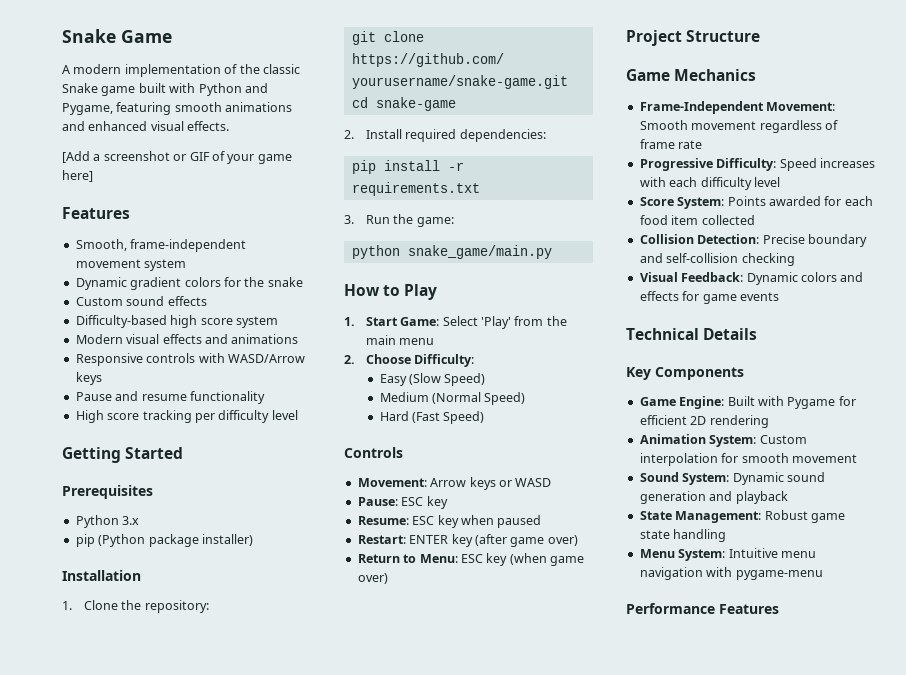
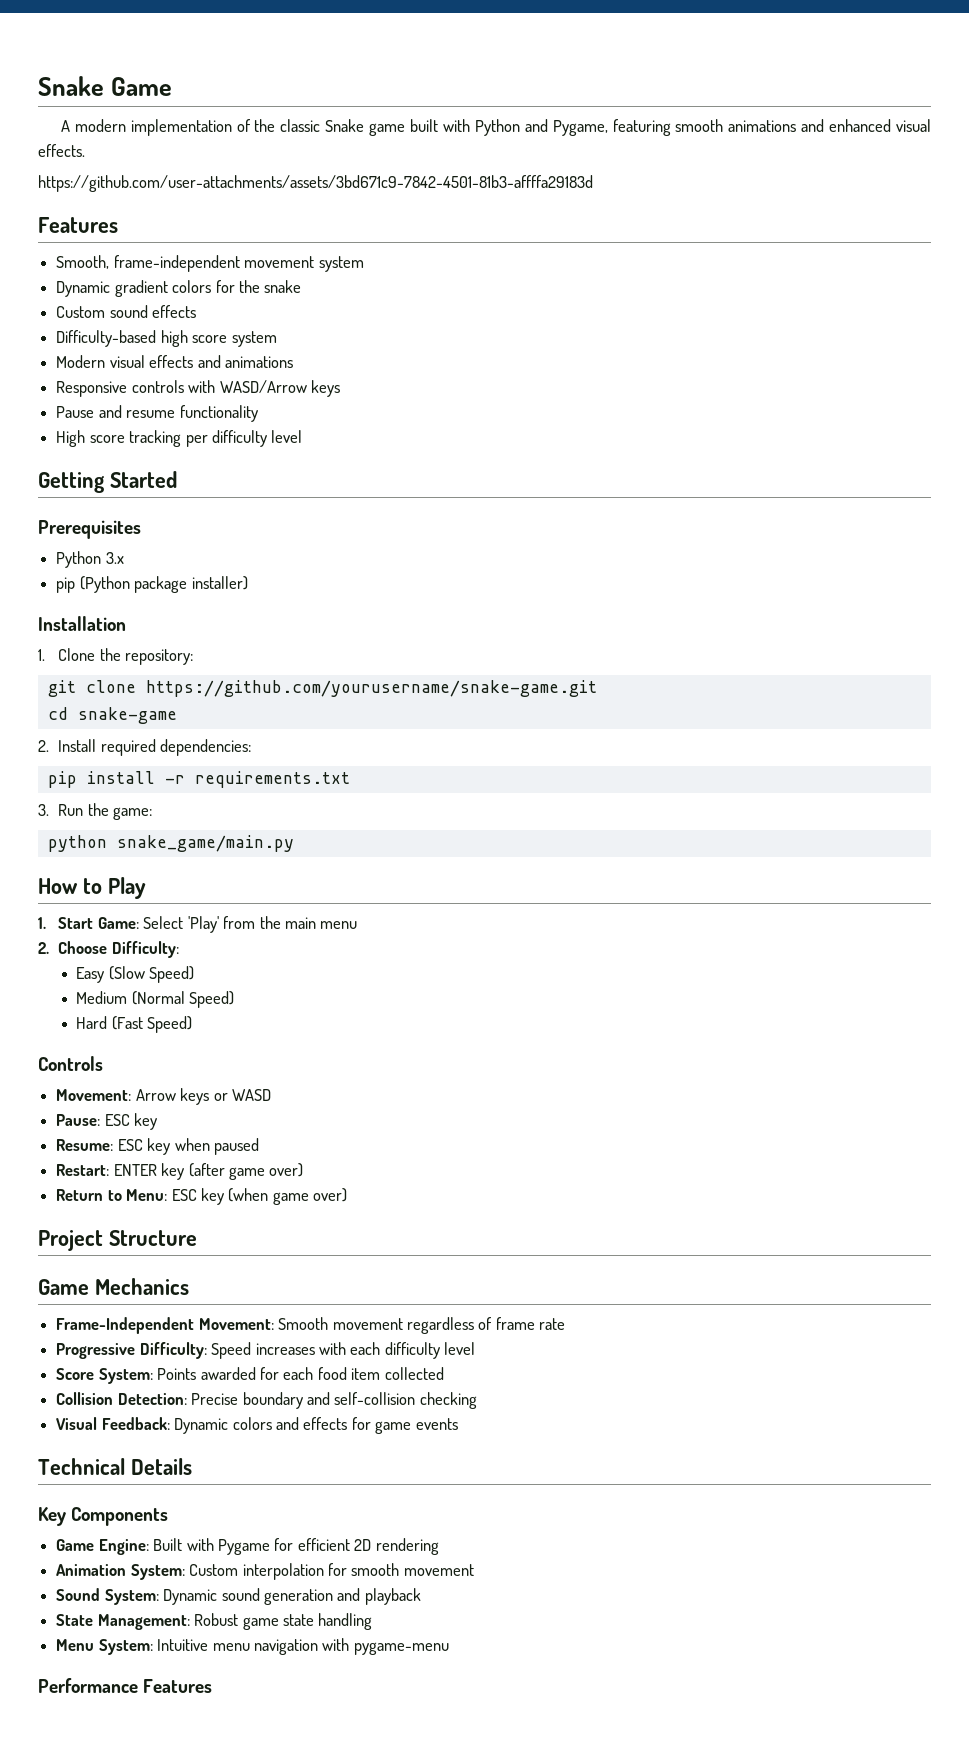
[62,151,292,164] [62,170,93,182] [Add a screenshot or GIF of your game here] -> [38,175,593,192] https://github.com/user-attachments/assets/3bd671c9-7842-4501-81b3-affffa29183d

